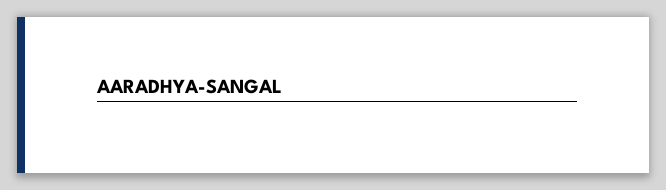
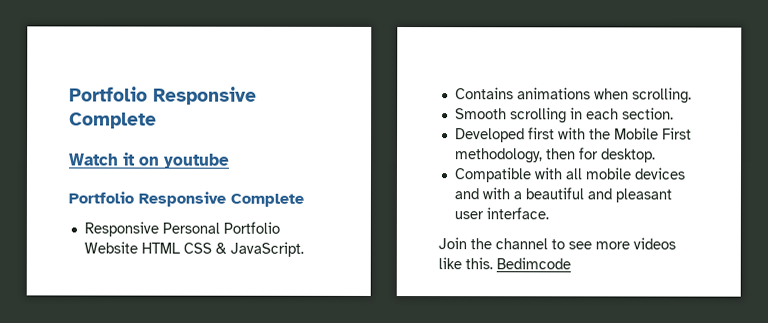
[96,79,282,94] AARADHYA-SANGAL -> [69,86,257,105] [69,112,157,129] [68,152,230,169] [68,191,304,207] [83,221,280,237] [83,241,304,257] [454,87,692,104] [454,107,674,124] [454,127,692,143] [453,147,656,164] [453,167,685,183] [453,187,672,203] [453,207,549,220] [438,237,676,250] [438,257,571,270] Portfolio Responsive Complete // Watch it on youtube // Portfolio Responsive Complete // Responsive Personal Portfolio Website HTML CSS & JavaScript. // Contains animations when scrolling. // Smooth scrolling in each section. // Developed first with the Mobile First methodology, then for desktop. // Compatible with all mobile devices and with a beautiful and pleasant user interface. // Join the channel to see more videos like this. Bedimcode

